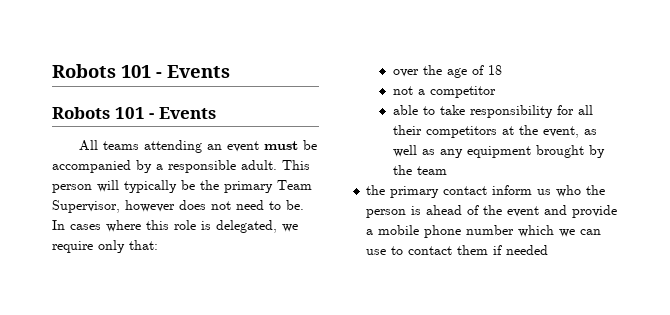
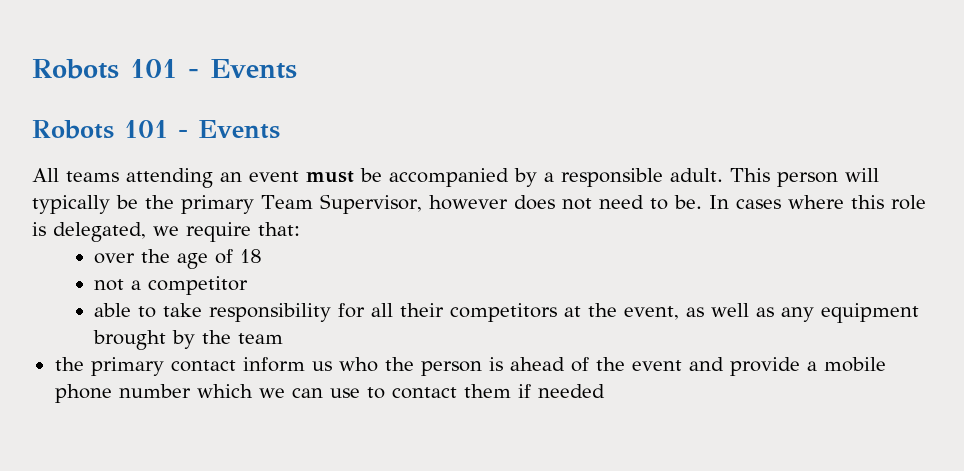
[98,240,125,253] only -> (251, 232) none

